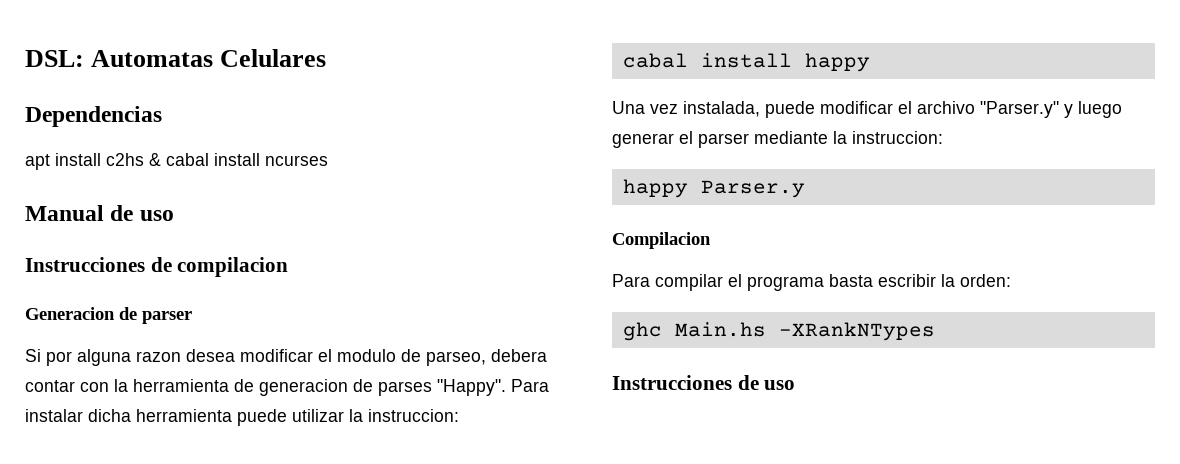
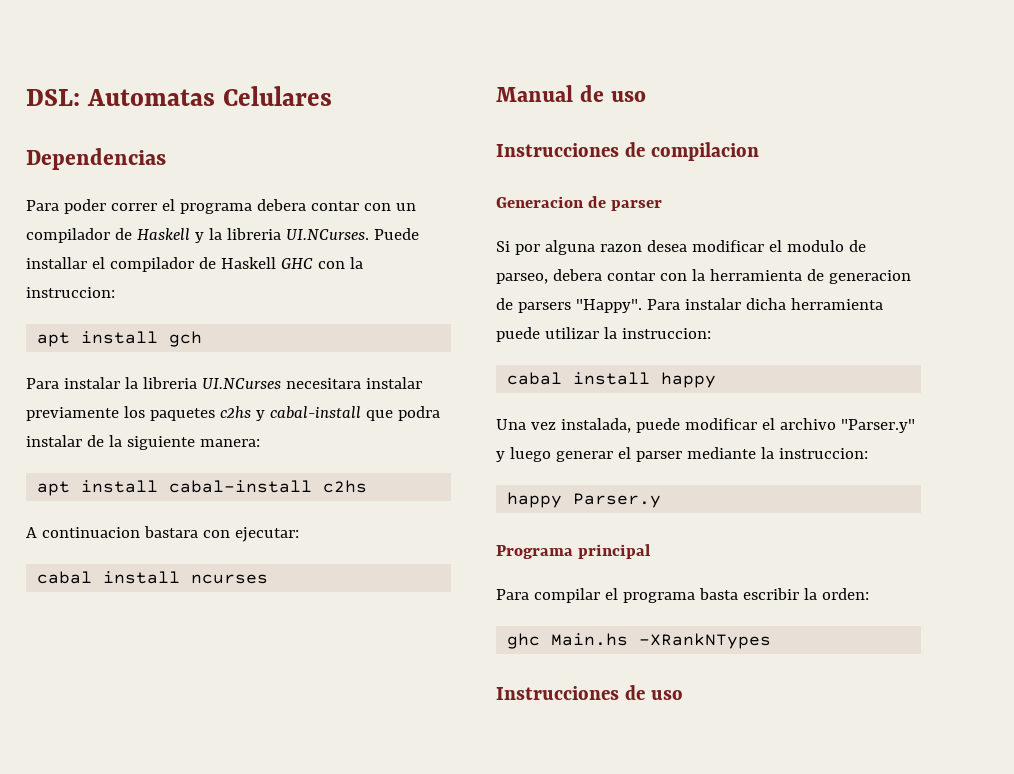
[25,153,161,170] apt install c2hs & -> [26,199,416,214] [26,228,419,243] [26,257,363,272] [26,287,115,298] [37,331,203,347] [26,377,422,389] [26,406,440,421] [26,435,260,450] [37,480,368,496] [26,526,299,542] Para poder correr el programa debera contar con un compilador de Haskell y la libreria UI.NCurses. Puede installar el compilador de Haskell GHC con la instruccion: // apt install gch // Para instalar la libreria UI.NCurses necesitara instalar previamente los paquetes c2hs y cabal-install que podra instalar de la siguiente manera: // apt install cabal-install c2hs // A continuacion bastara con ejecutar: //
[378,381,432,396] parses -> [517,302,571,313] parsers
[612,232,711,249] Compilacion -> [496,544,651,559] Programa principal

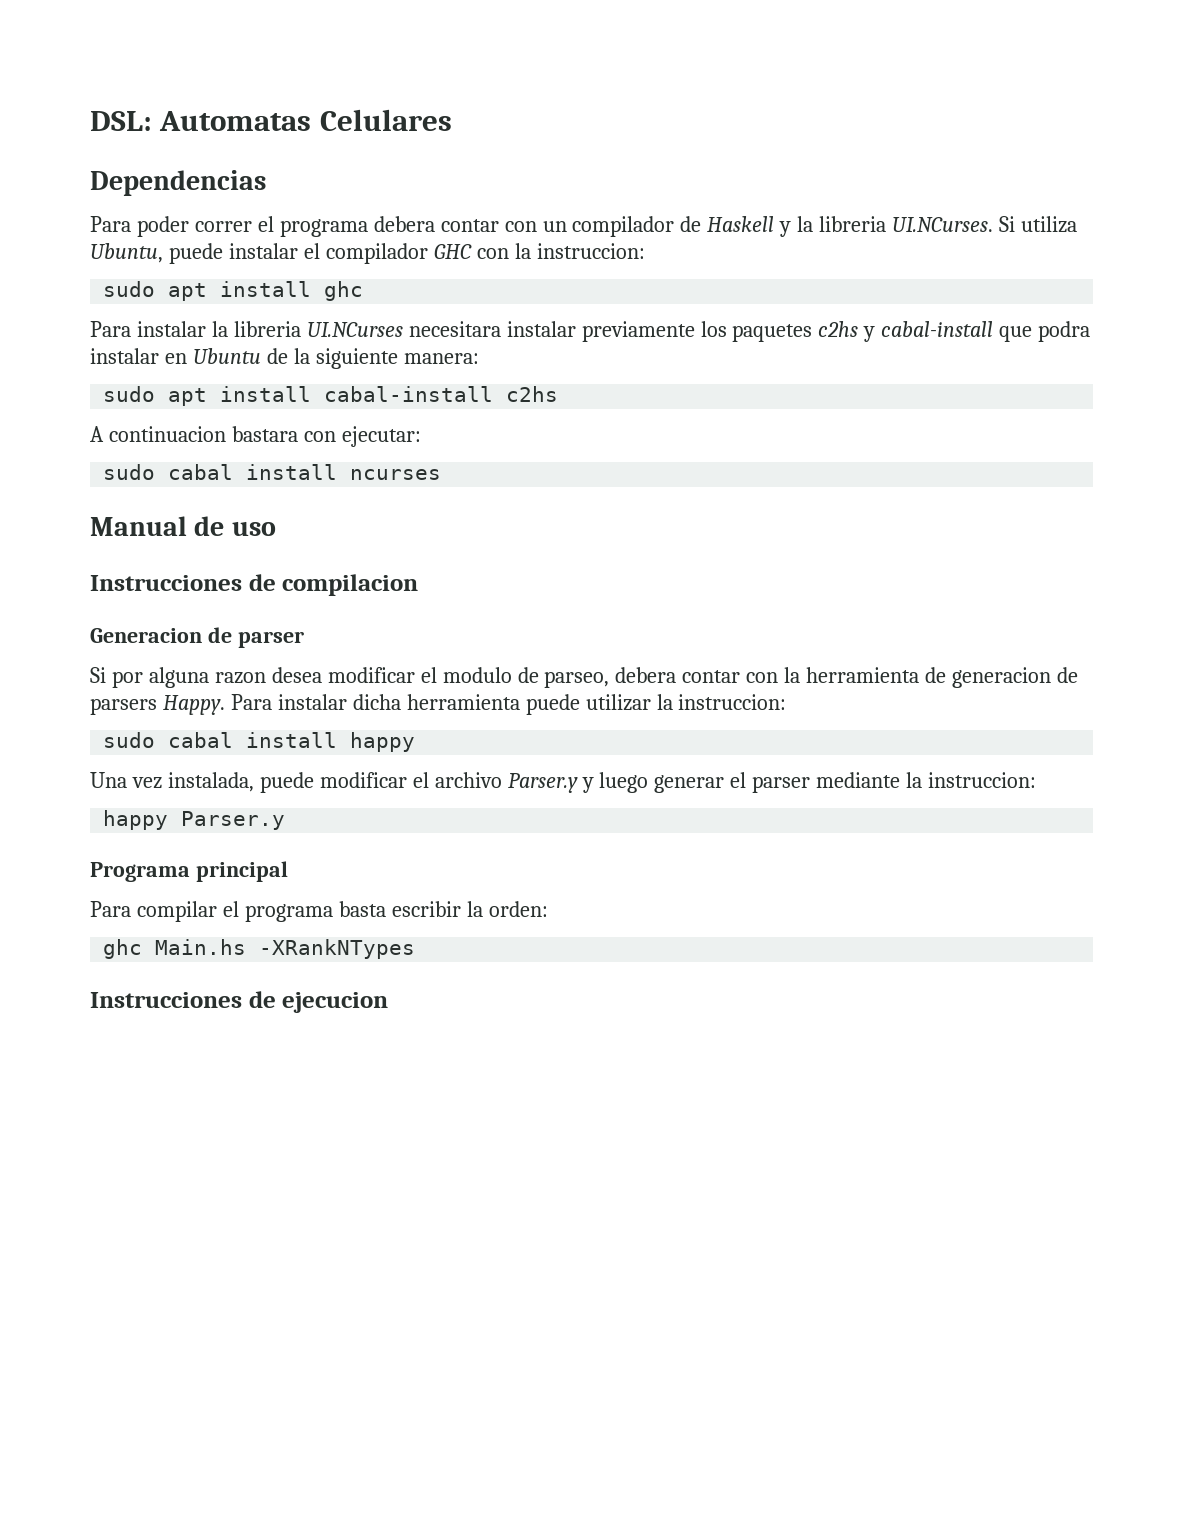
[373,228,419,240] [26,257,276,272] Puede installar el compilador de Haskell -> [999,216,1077,233] [90,243,428,264] Si utiliza Ubuntu, puede instalar el compilador
[37,331,203,347] apt install gch -> [103,281,364,301] sudo apt install ghc
(82, 441) none -> [164,348,261,364] en Ubuntu
(260, 443) none -> [103,386,156,402] sudo
(299, 534) none -> [103,464,156,480] sudo
[575,299,642,313] "Happy". -> [162,695,225,715] Happy.
(711, 333) none -> [103,732,156,748] sudo
[840,419,915,433] "Parser.y" -> [507,773,578,793] Parser.y
[650,690,683,700] uso -> [282,992,389,1013] ejecucion

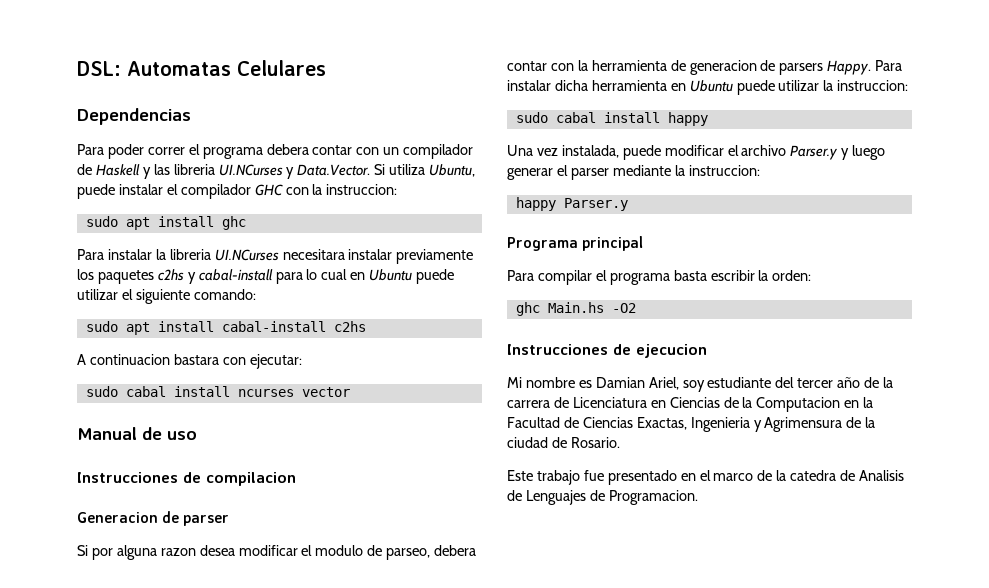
[797,216,994,232] la libreria UI.NCurses. -> [153,164,371,179] las libreria UI.NCurses y Data.Vector.
[999,321,1091,342] [90,348,479,369] que podra instalar en Ubuntu de la siguiente manera: -> [275,269,455,284] [77,289,256,304] para lo cual en Ubuntu puede utilizar el siguiente comando:
(442, 474) none -> [301,387,350,397] vector
(520, 702) none -> [670,80,733,92] en Ubuntu
[259,939,416,959] -XRankNTypes -> [611,303,636,313] -O2
(389, 1002) none -> [507,377,894,392] [507,397,874,412] [507,417,876,432] [507,437,620,448] [507,470,905,485] [507,490,698,505] // Mi nombre es Damian Ariel, soy estudiante del tercer año de la carrera de Licenciatura en Ciencias de la Computacion en la Facultad de Ciencias Exactas, Ingenieria y Agrimensura de la ciudad de Rosario. // Este trabajo fue presentado en el marco de la catedra de Analisis de Lenguajes de Programacion.

